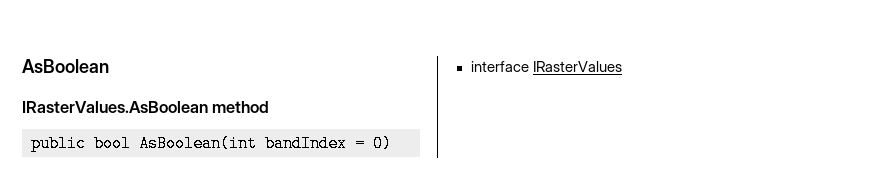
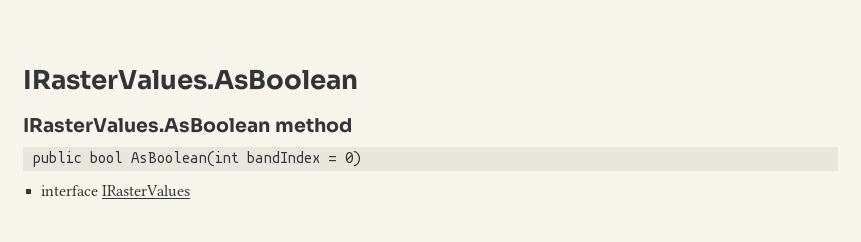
[22,59,109,73] AsBoolean -> [23,69,358,90] IRasterValues.AsBoolean

